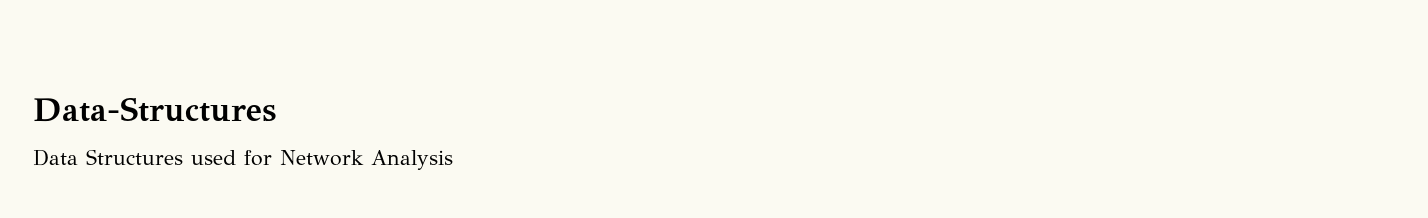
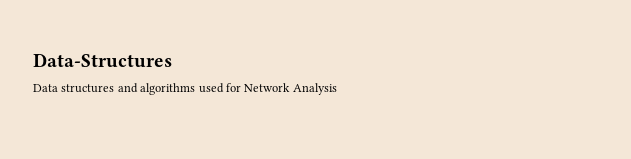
[86,149,183,165] Structures -> [61,83,196,95] structures and algorithms

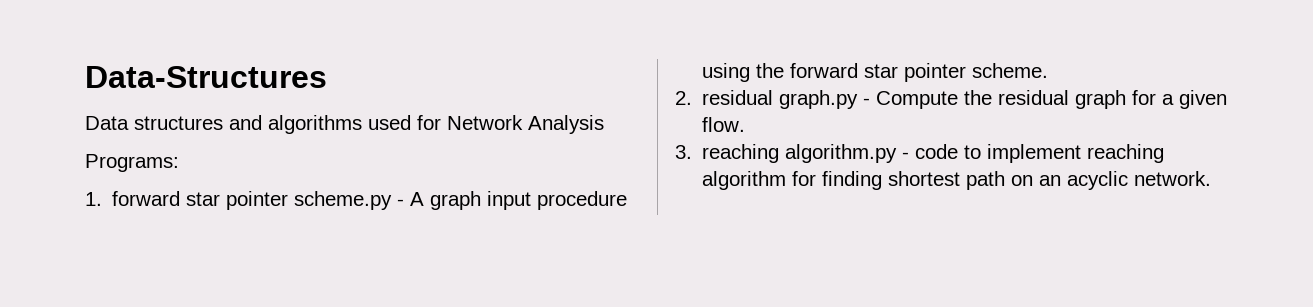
(337, 89) none -> [85,154,179,172] [85,191,628,210] [702,63,1049,82] [675,90,1228,109] [702,117,746,132] [675,144,1165,163] [702,171,1212,190] // Programs: // 1. forward star pointer scheme.py - A graph input procedure using the forward star pointer scheme. // 2. residual graph.py - Compute the residual graph for a given flow. // 3. reaching algorithm.py - code to implement reaching algorithm for finding shortest path on an acyclic network.

